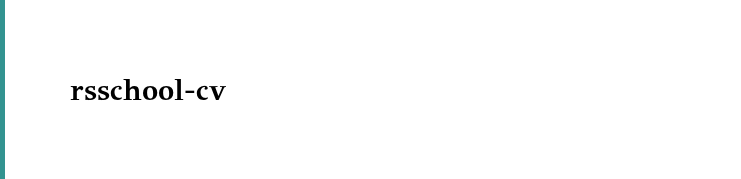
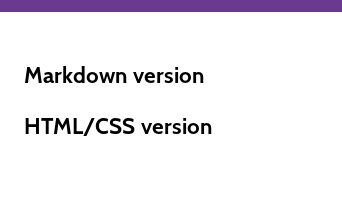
[70,79,226,101] rsschool-cv -> [24,66,205,83] [24,118,213,136] Markdown version // HTML/CSS version

